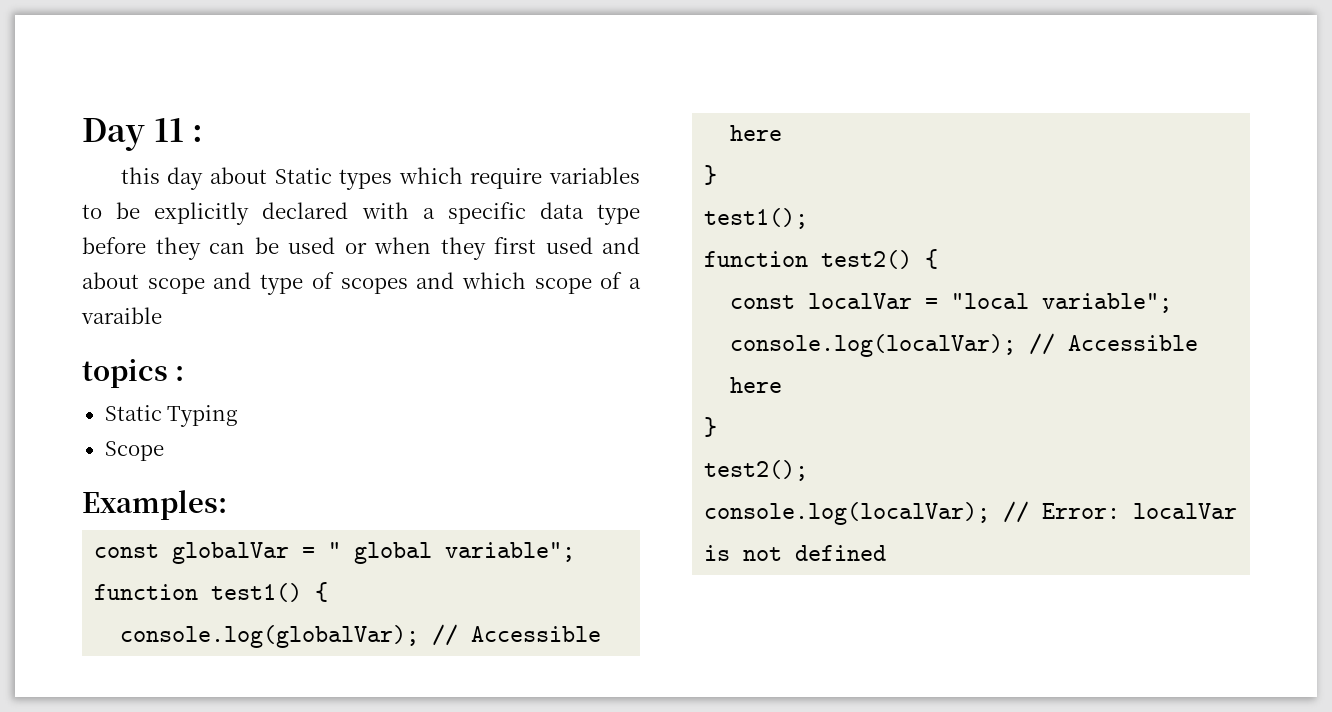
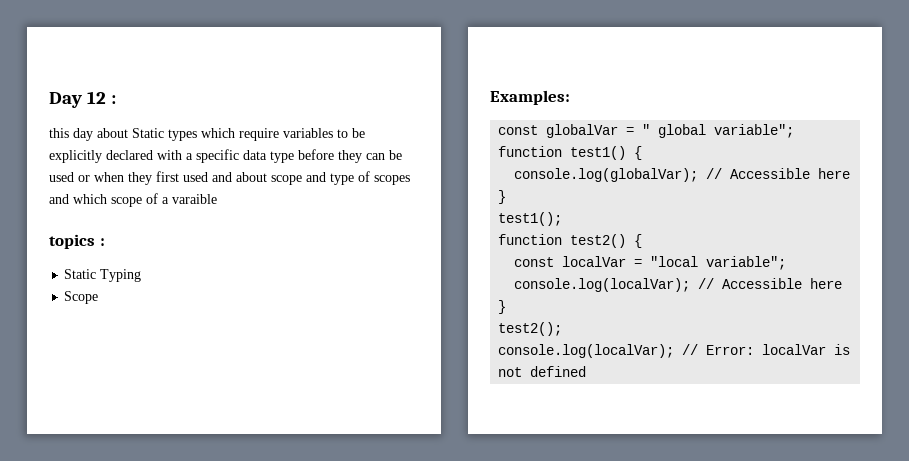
[153,118,184,142] 11 -> [87,91,107,104] 12

